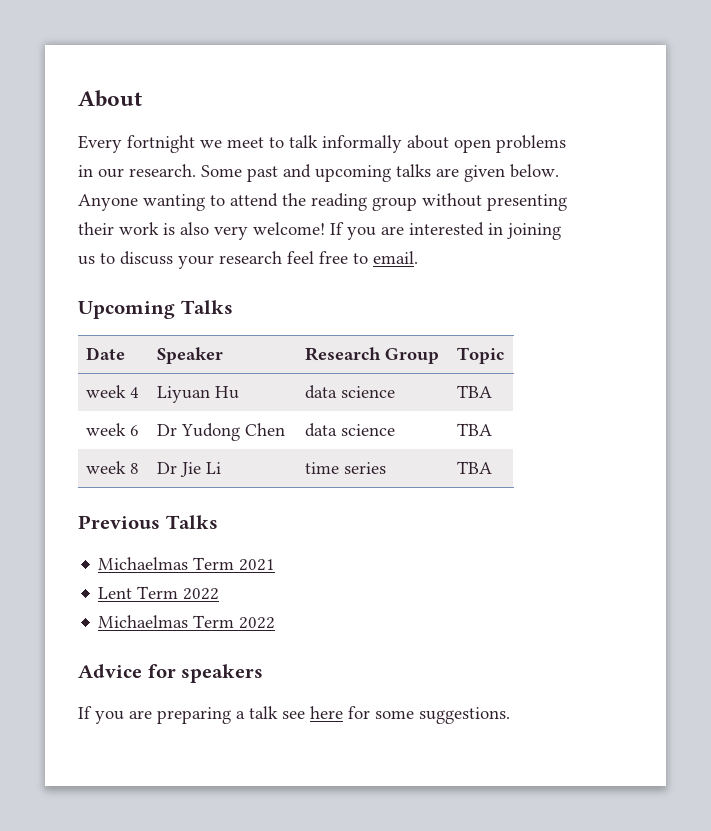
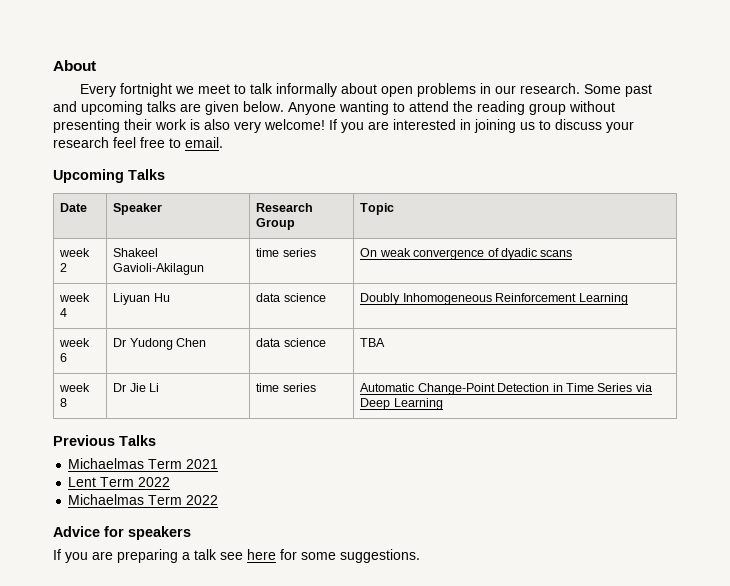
(504, 355) none -> [59,248,91,257] [60,263,68,272] [113,248,159,257] [113,263,205,275] [256,248,316,257] [360,248,573,260] // week 2 | Shakeel Gavioli-Akilagun | time series | On weak convergence of dyadic scans
[456,385,492,398] TBA -> [360,293,628,305] Doubly Inhomogeneous Reinforcement Learning
[456,461,492,474] TBA -> [360,383,652,395] [360,398,443,410] Automatic Change-Point Detection in Time Series via Deep Learning

